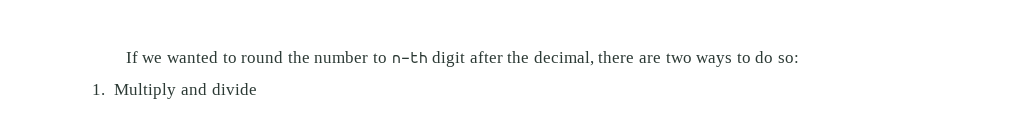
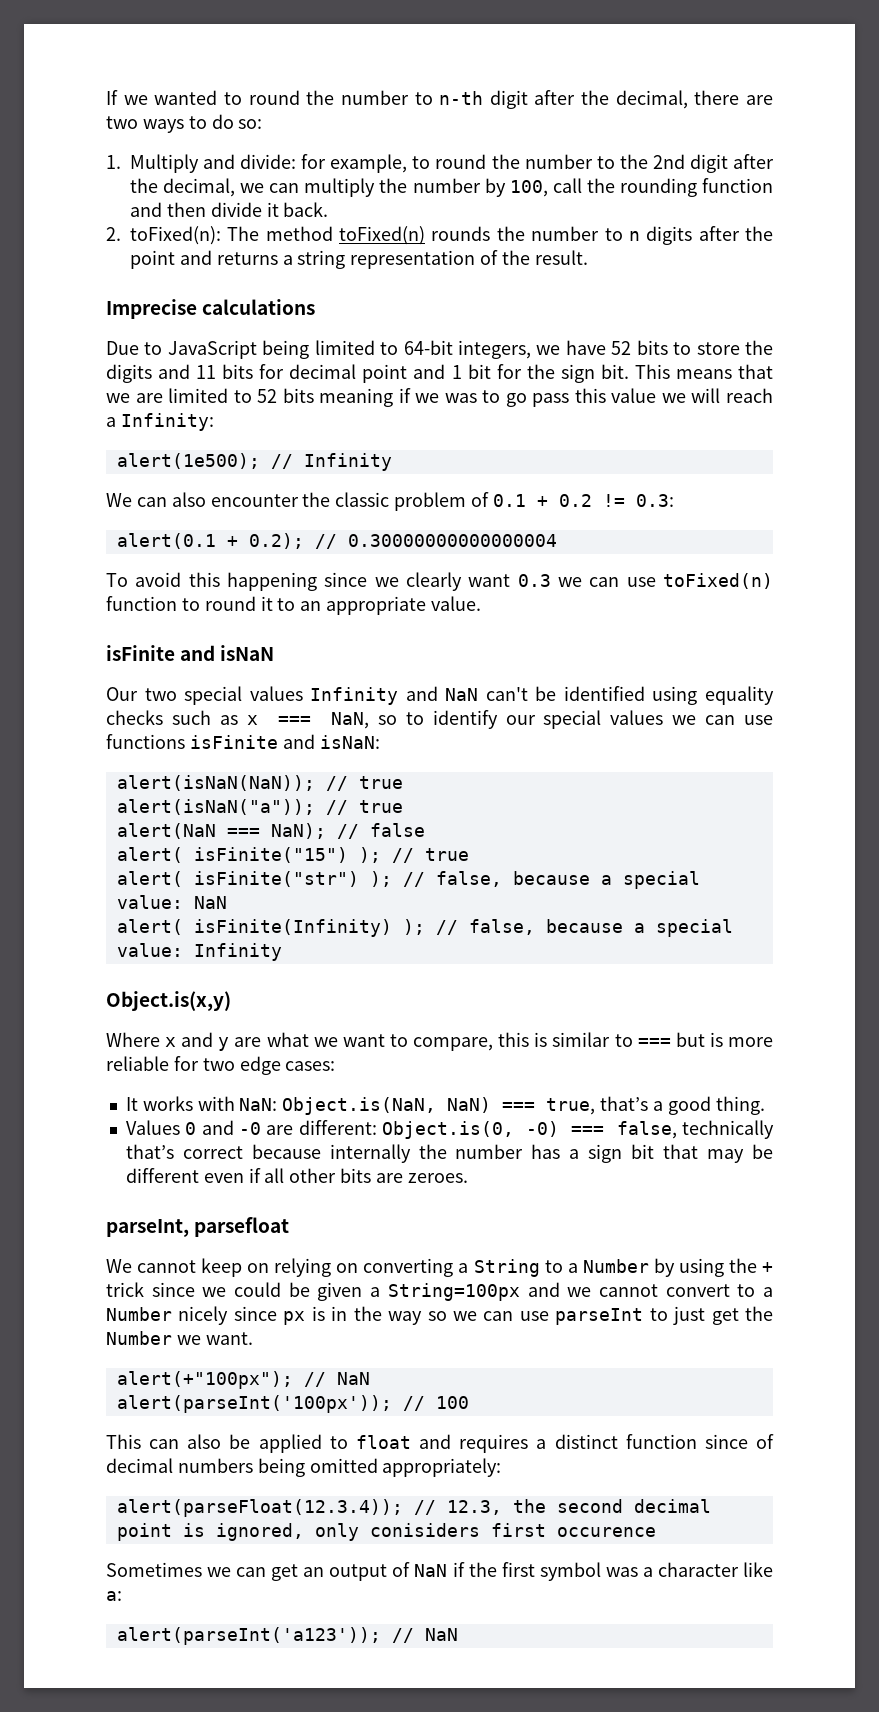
[211,83,257,95] divide -> [240,154,775,173] [130,178,773,197] [130,202,329,217] [106,226,774,245] [130,250,588,269] [106,299,316,319] [106,340,774,359] [106,364,773,383] [106,388,773,407] [106,413,214,431] [116,453,392,471] [106,492,674,511] [116,533,557,549] [106,572,773,591] [106,596,482,615] [106,645,275,661] [106,686,774,705] [106,710,774,729] [106,734,380,749] [116,775,403,791] [116,799,403,815] [116,823,425,839] [116,847,469,863] [116,871,700,889] [116,895,227,909] [116,919,733,937] [116,943,282,961] [106,991,231,1011] [106,1032,774,1051] [106,1056,336,1075] [125,1096,765,1115] [125,1120,775,1139] [125,1144,774,1163] [125,1168,468,1183] [106,1217,290,1237] [106,1258,774,1277] [106,1282,774,1301] [106,1306,773,1325] [106,1331,253,1345] [116,1371,370,1389] [116,1395,469,1413] [106,1434,774,1453] [106,1458,502,1477] [116,1499,711,1517] [116,1523,656,1541] [106,1562,774,1581] [106,1591,122,1601] [116,1627,458,1645] divide: for example, to round the number to the 2nd digit after the decimal, we can multiply the number by 100, call the rounding function and then divide it back. // 2. toFixed(n): The method toFixed(n) rounds the number to n digits after the point and returns a string representation of the result. // Imprecise calculations // Due to JavaScript being limited to 64-bit integers, we have 52 bits to store the digits and 11 bits for decimal point and 1 bit for the sign bit. This means that we are limited to 52 bits meaning if we was to go pass this value we will reach a Infinity: // alert(1e500); // Infinity // We can also encounter the classic problem of 0.1 + 0.2 != 0.3: // alert(0.1 + 0.2); // 0.30000000000000004 // To avoid this happening since we clearly want 0.3 we can use toFixed(n) function to round it to an appropriate value. // isFinite and isNaN // Our two special values Infinity and NaN can't be identified using equality checks such as x === NaN, so to identify our special values we can use functions isFinite and isNaN: // alert(isNaN(NaN)); // true // alert(isNaN("a")); // true // alert(NaN === NaN); // false // alert( isFinite("15") ); // true // alert( isFinite("str") ); // false, because a special value: NaN // alert( isFinite(Infinity) ); // false, because a special value: Infinity // Object.is(x,y) // Where x and y are what we want to compare, this is similar to === but is more reliable for two edge cases: // It works with NaN: Object.is(NaN, NaN) === true, that’s a good thing. // Values 0 and -0 are different: Object.is(0, -0) === false, technically that’s correct because internally the number has a sign bit that may be different even if all other bits are zeroes. // parseInt, parsefloat // We cannot keep on relying on converting a String to a Number by using the + trick since we could be given a String=100px and we cannot convert to a Number nicely since px is in the way so we can use parseInt to just get the Number we want. // alert(+"100px"); // NaN // alert(parseInt('100px')); // 100 // This can also be applied to float and requires a distinct function since of decimal numbers being omitted appropriately: // alert(parseFloat(12.3.4)); // 12.3, the second decimal point is ignored, only conisiders first occurence // Sometimes we can get an output of NaN if the first symbol was a character like a: // alert(parseInt('a123')); // NaN

